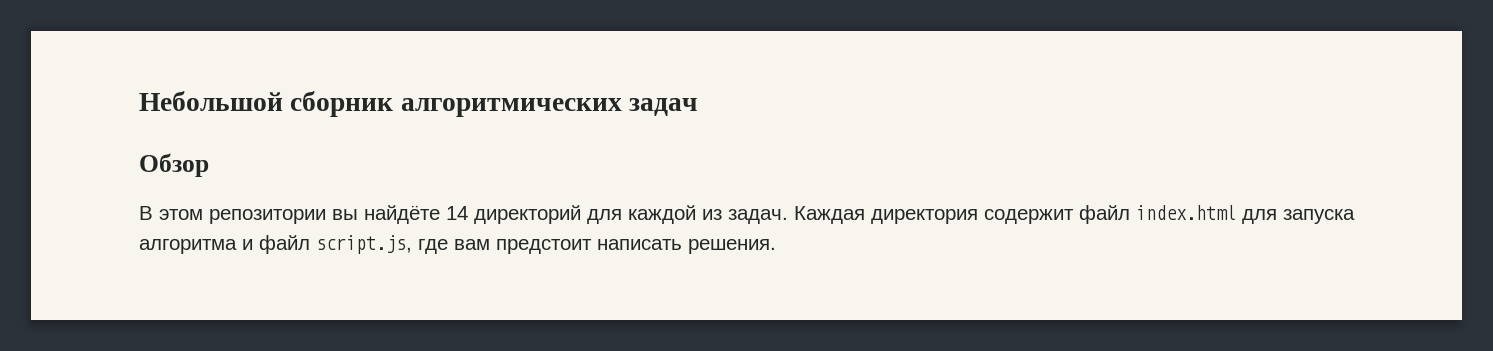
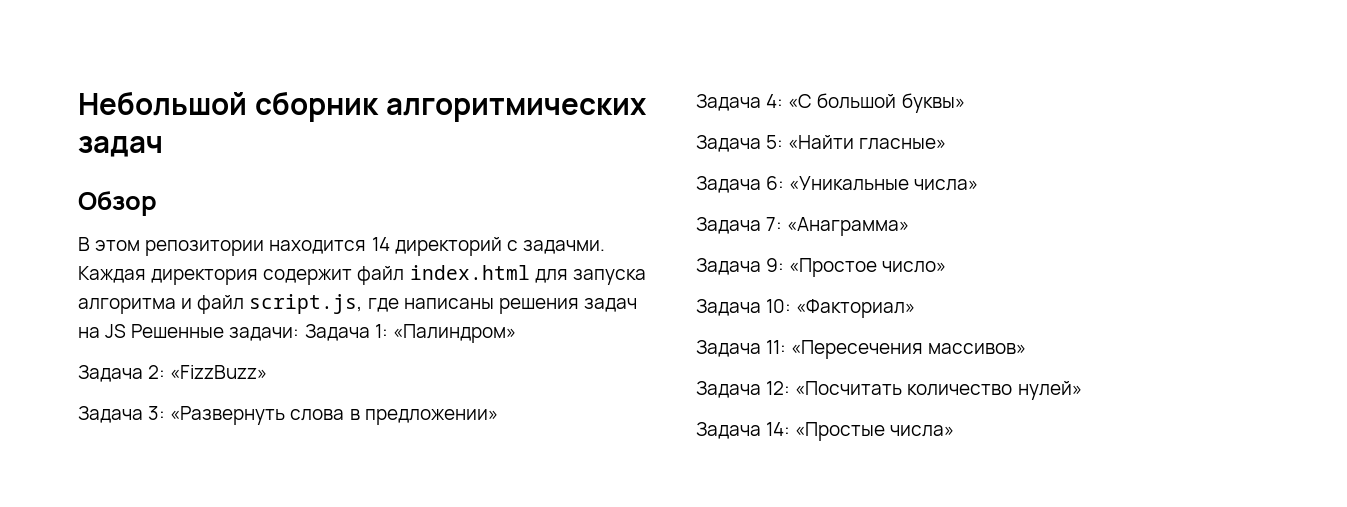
[332,205,788,224] вы найдёте 14 директорий для каждой из задач. -> [269,237,605,256] находится 14 директорий с задачми.
[454,239,776,254] вам предстоит написать решения. -> [403,298,637,314] [78,324,516,343] [78,365,268,382] [78,406,498,425] [696,93,965,113] [696,135,947,152] [696,176,979,193] [696,217,910,236] [696,258,947,277] [696,299,916,318] [696,340,1027,359] [696,381,1082,400] [696,422,955,441] написаны решения задач на JS Решенные задачи: Задача 1: «Палиндром» // Задача 2: «FizzBuzz» // Задача 3: «Развернуть слова в предложении» // Задача 4: «С большой буквы» // Задача 5: «Найти гласные» // Задача 6: «Уникальные числа» // Задача 7: «Анаграмма» // Задача 9: «Простое число» // Задача 10: «Факториал» // Задача 11: «Пересечения массивов» // Задача 12: «Посчитать количество нулей» // Задача 14: «Простые числа»

